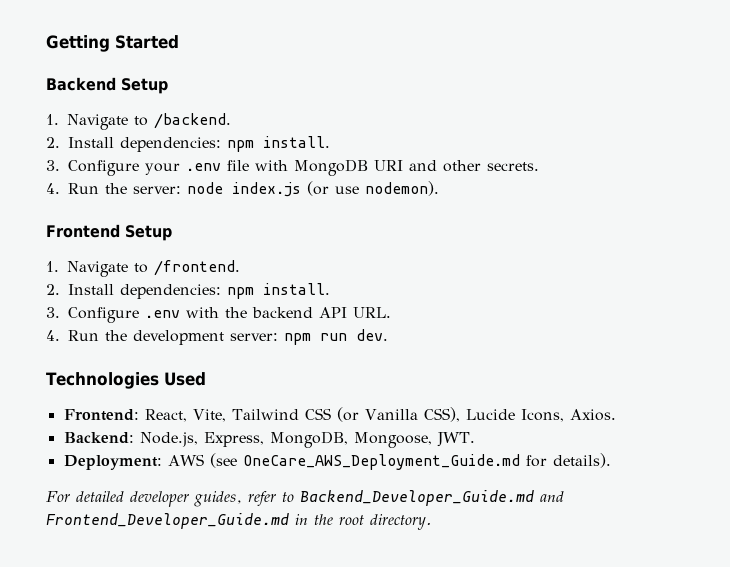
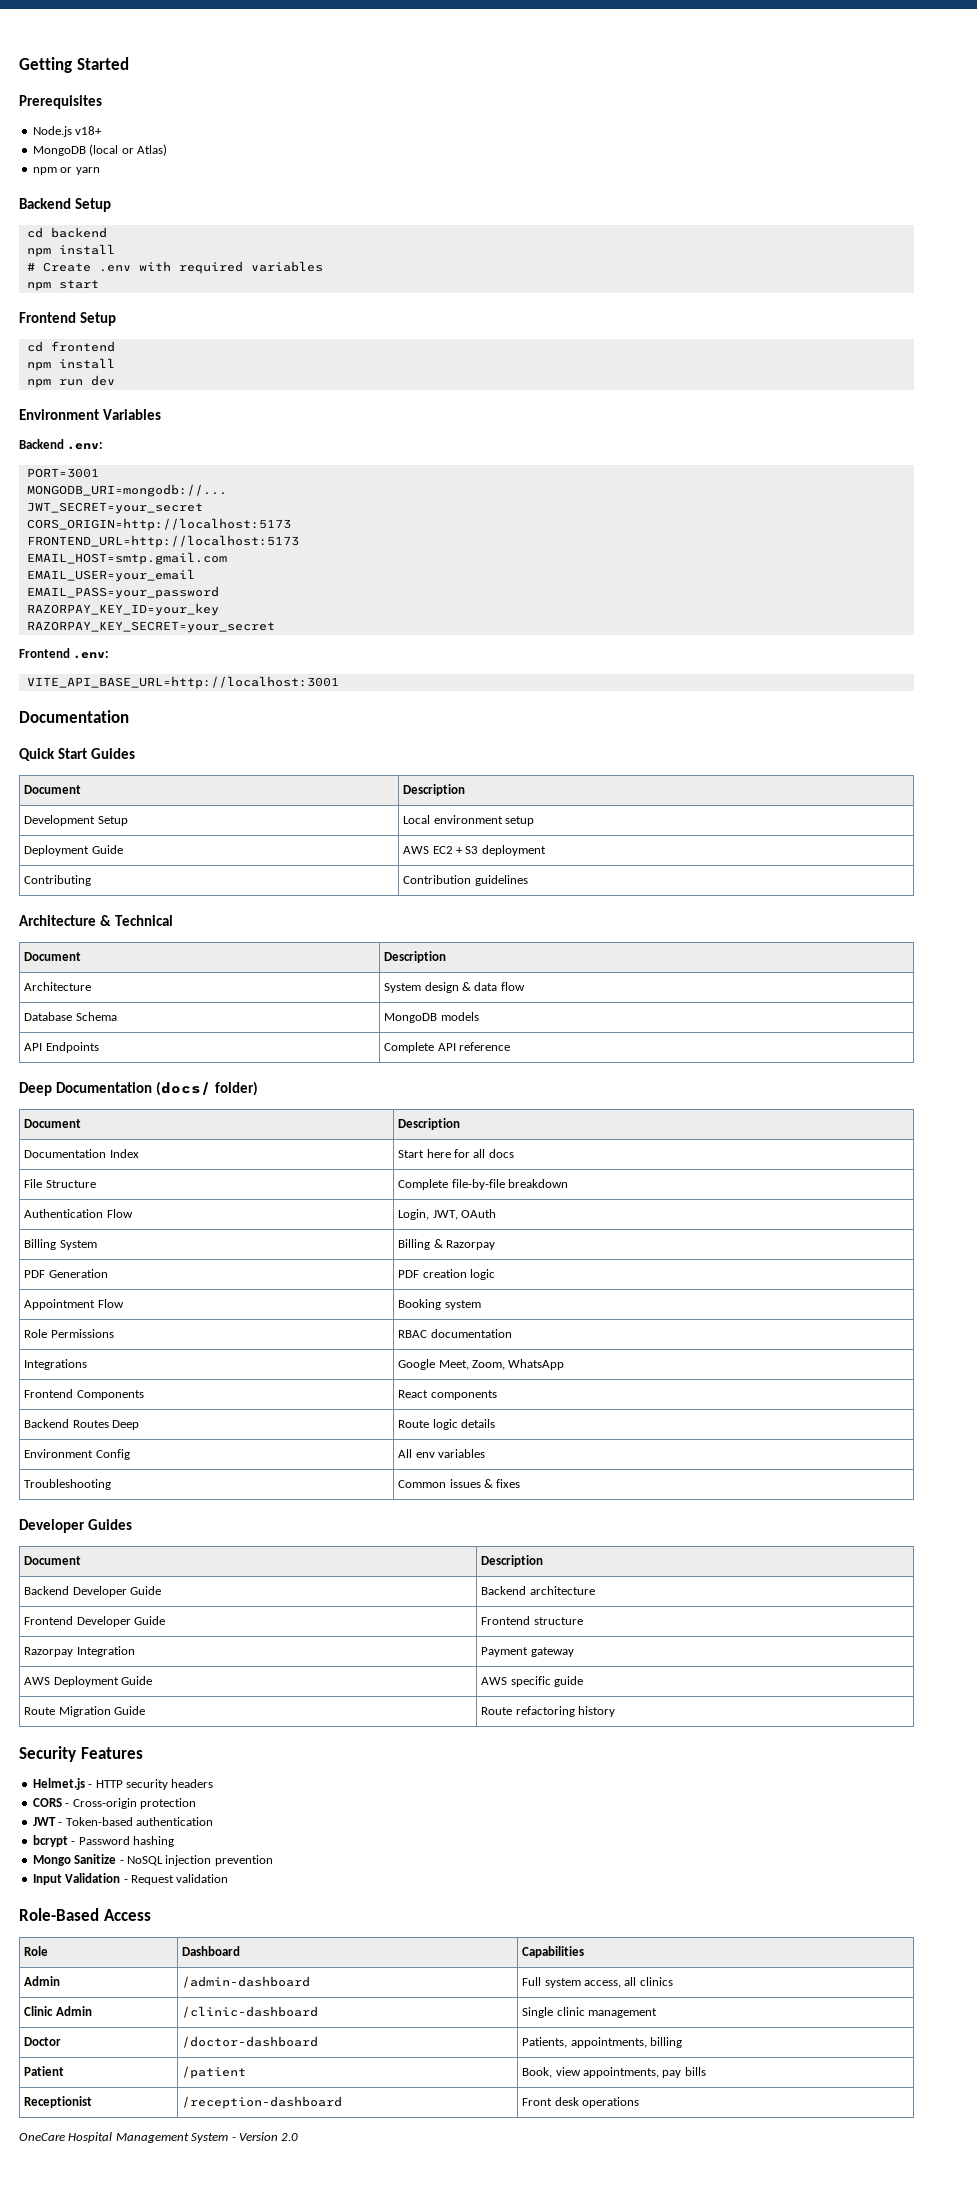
[46,77,168,94] [46,113,232,130] [46,136,330,152] [46,159,539,176] [46,181,439,197] [46,224,172,241] [46,260,241,277] [46,283,330,299] [46,307,391,323] [46,329,388,345] [46,372,206,389] [63,407,616,422] [63,431,475,448] [63,453,611,470] [46,490,564,507] [46,513,431,530] Backend Setup // 1. Navigate to /backend. // 2. Install dependencies: npm install. // 3. Configure your .env file with MongoDB URI and other secrets. // 4. Run the server: node index.js (or use nodemon). // Frontend Setup // 1. Navigate to /frontend. // 2. Install dependencies: npm install. // 3. Configure .env with the backend API URL. // 4. Run the development server: npm run dev. // Technologies Used // Frontend: React, Vite, Tailwind CSS (or Vanilla CSS), Lucide Icons, Axios. // Backend: Node.js, Express, MongoDB, Mongoose, JWT. // Deployment: AWS (see OneCare_AWS_Deployment_Guide.md for details). // For detailed developer guides, refer to Backend_Developer_Guide.md and Frontend_Developer_Guide.md in the root directory. -> [19,95,102,109] [32,126,103,137] [32,144,167,156] [32,167,100,175] [19,198,111,212] [26,227,107,238] [26,244,115,257] [26,261,323,274] [26,280,99,291] [19,312,116,326] [26,341,115,352] [26,358,115,371] [26,375,115,388] [19,409,161,420] [19,439,104,450] [26,468,99,478] [26,484,227,497] [26,502,203,514] [26,518,291,531] [26,535,299,548] [26,552,227,565] [26,569,195,582] [26,586,219,599] [26,603,219,616] [26,621,275,633] [19,648,110,659] [26,676,339,689] [19,710,129,723] [19,748,135,761] [24,785,82,794] [403,784,466,796] [24,815,128,826] [403,815,534,826] [24,845,123,856] [403,845,546,856] [24,875,92,886] [403,875,528,886] [19,915,173,926] [24,952,82,961] [384,951,447,963] [24,982,92,991] [384,982,525,993] [24,1012,117,1021] [384,1012,479,1023] [24,1042,99,1053] [384,1042,510,1053] [19,1081,258,1096] [24,1119,82,1128] [398,1118,461,1130] [24,1149,139,1158] [398,1149,514,1158] [24,1179,96,1188] [398,1179,568,1190] [24,1209,133,1218] [398,1209,496,1220] [24,1239,97,1250] [398,1239,495,1250] [24,1269,108,1278] [398,1269,495,1280] [24,1299,124,1310] [398,1299,481,1310] [24,1329,114,1338] [398,1329,512,1338] [24,1359,88,1370] [398,1359,565,1370] [24,1389,144,1400] [398,1390,497,1400] [24,1419,139,1430] [398,1419,495,1430] [24,1449,130,1460] [398,1449,485,1458] [24,1479,112,1490] [398,1479,521,1488] [19,1519,132,1533] [24,1556,82,1565] [481,1555,544,1567] [24,1586,161,1597] [481,1586,595,1595] [24,1616,165,1627] [481,1616,583,1625] [24,1646,135,1657] [481,1647,574,1657] [24,1676,152,1687] [481,1676,583,1687] [24,1706,145,1717] [481,1706,615,1717] [19,1746,143,1762] [32,1778,214,1790] [32,1798,196,1809] [32,1817,213,1826] [32,1835,174,1847] [32,1854,273,1866] [32,1873,229,1885] [19,1908,151,1921] [24,1946,49,1956] [182,1946,241,1956] [522,1946,585,1958] [24,1976,61,1986] [182,1976,311,1988] [522,1977,673,1988] [24,2006,92,2016] [182,2006,319,2018] [522,2007,657,2018] [24,2037,62,2046] [182,2036,319,2048] [522,2037,682,2048] [24,2066,65,2076] [182,2066,247,2079] [522,2067,706,2078] [24,2096,93,2108] [182,2096,343,2109] [522,2097,639,2108] [19,2132,299,2143] Prerequisites // Node.js v18+ // MongoDB (local or Atlas) // npm or yarn // Backend Setup // cd backend // npm install // # Create .env with required variables // npm start // Frontend Setup // cd frontend // npm install // npm run dev // Environment Variables // Backend .env: // PORT=3001 // MONGODB_URI=mongodb://... // JWT_SECRET=your_secret // CORS_ORIGIN=http://localhost:5173 // FRONTEND_URL=http://localhost:5173 // EMAIL_HOST=smtp.gmail.com // EMAIL_USER=your_email // EMAIL_PASS=your_password // RAZORPAY_KEY_ID=your_key // RAZORPAY_KEY_SECRET=your_secret // Frontend .env: // VITE_API_BASE_URL=http://localhost:3001 // Documentation // Quick Start Guides // Document | Description // Development Setup | Local environment setup // Deployment Guide | AWS EC2 + S3 deployment // Contributing | Contribution guidelines // Architecture & Technical // Document | Description // Architecture | System design & data flow // Database Schema | MongoDB models // API Endpoints | Complete API reference // Deep Documentation (docs/ folder) // Document | Description // Documentation Index | Start here for all docs // File Structure | Complete file-by-file breakdown // Authentication Flow | Login, JWT, OAuth // Billing System | Billing & Razorpay // PDF Generation | PDF creation logic // Appointment Flow | Booking system // Role Permissions | RBAC documentation // Integrations | Google Meet, Zoom, WhatsApp // Frontend Components | React components // Backend Routes Deep | Route logic details // Environment Config | All env variables // Troubleshooting | Common issues & fixes // Developer Guides // Document | Description // Backend Developer Guide | Backend architecture // Frontend Developer Guide | Frontend structure // Razorpay Integration | Payment gateway // AWS Deployment Guide | AWS specific guide // Route Migration Guide | Route refactoring history // Security Features // Helmet.js - HTTP security headers // CORS - Cross-origin protection // JWT - Token-based authentication // bcrypt - Password hashing // Mongo Sanitize - NoSQL injection prevention // Input Validation - Request validation // Role-Based Access // Role | Dashboard | Capabilities // Admin | /admin-dashboard | Full system access, all clinics // Clinic Admin | /clinic-dashboard | Single clinic management // Doctor | /doctor-dashboard | Patients, appointments, billing // Patient | /patient | Book, view appointments, pay bills // Receptionist | /reception-dashboard | Front desk operations // OneCare Hospital Management System - Version 2.0

